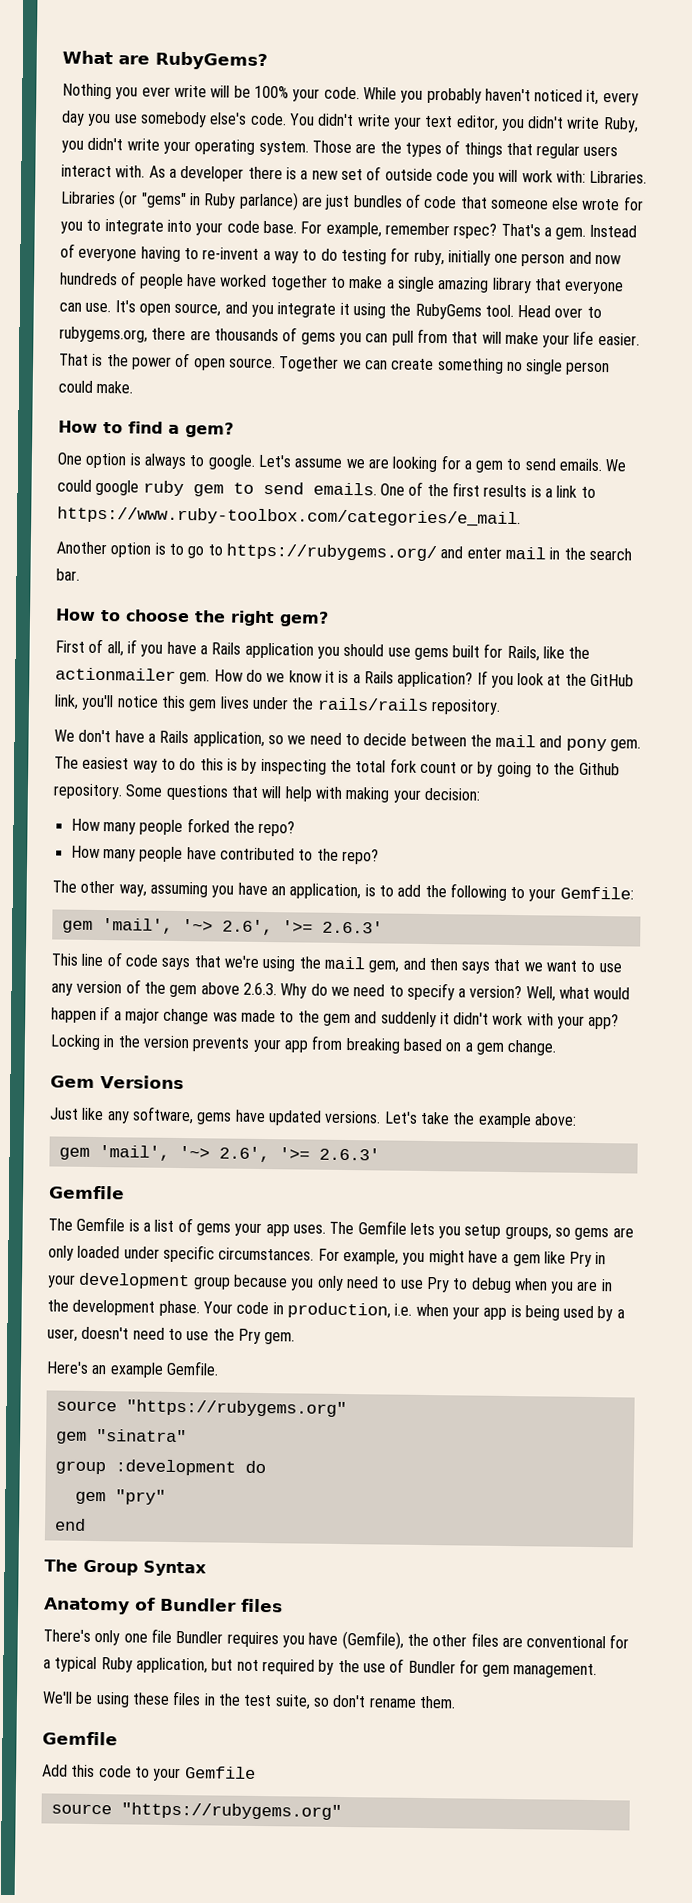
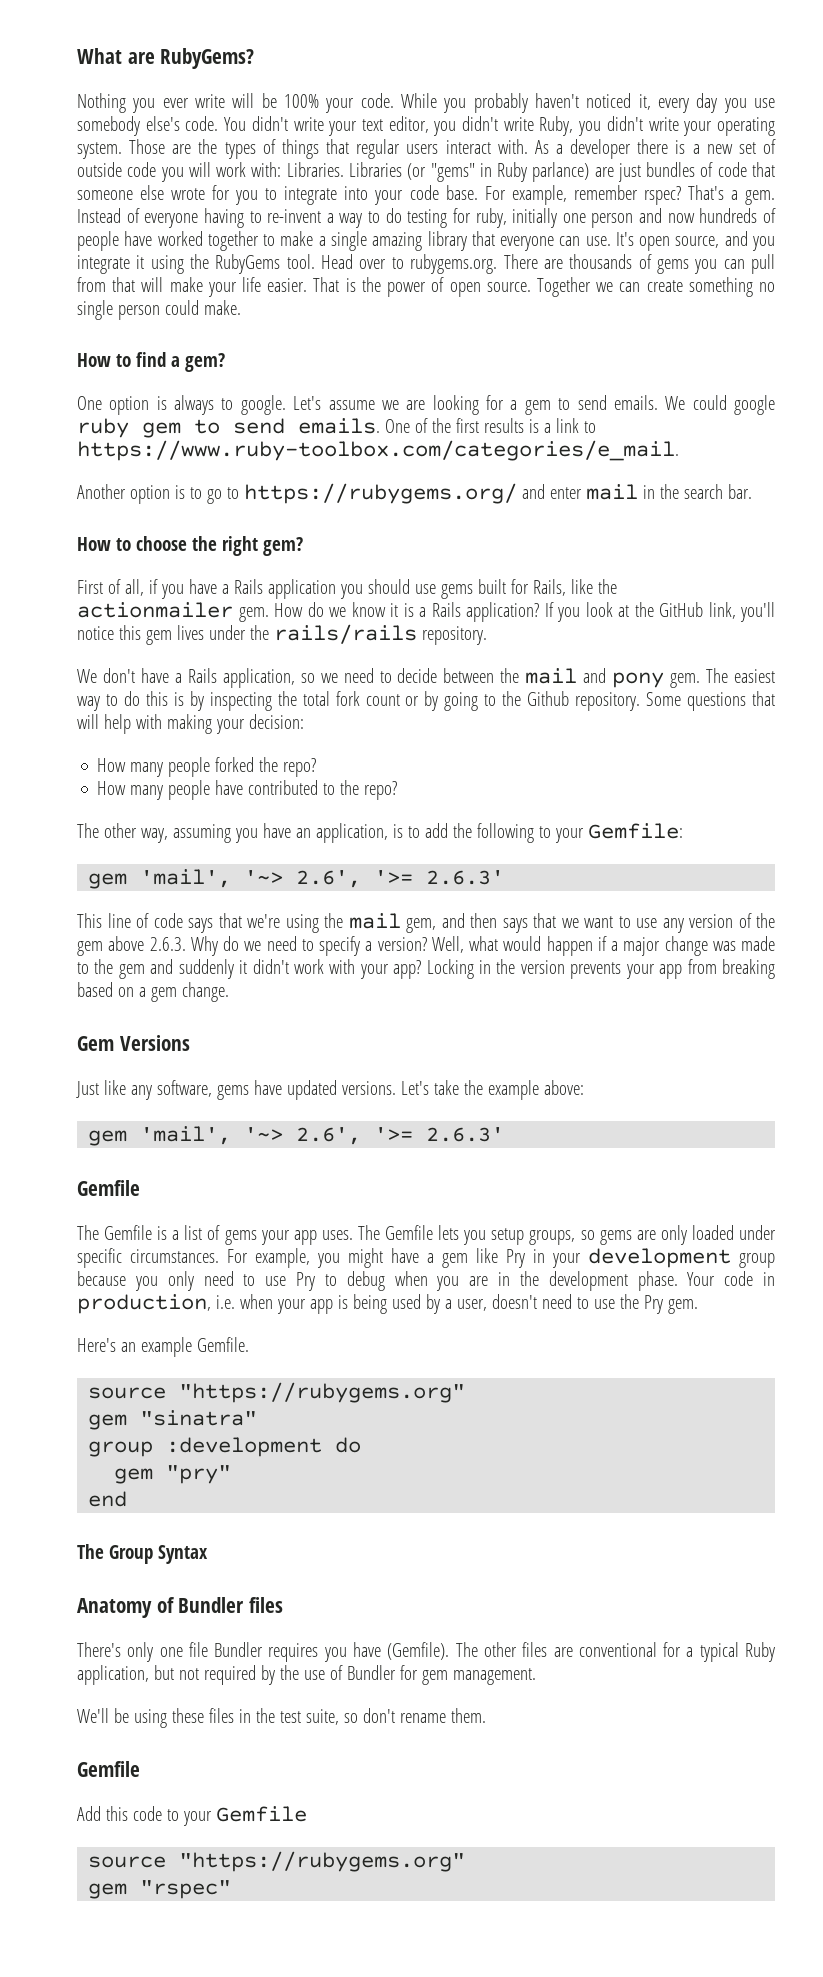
[59,326,187,343] rubygems.org, there -> [410,254,538,274] rubygems.org. There
[341,1630,429,1650] (Gemfile), the -> [387,1642,478,1660] (Gemfile). The
(342, 1811) none -> [88,1880,232,1899] // gem "rspec"

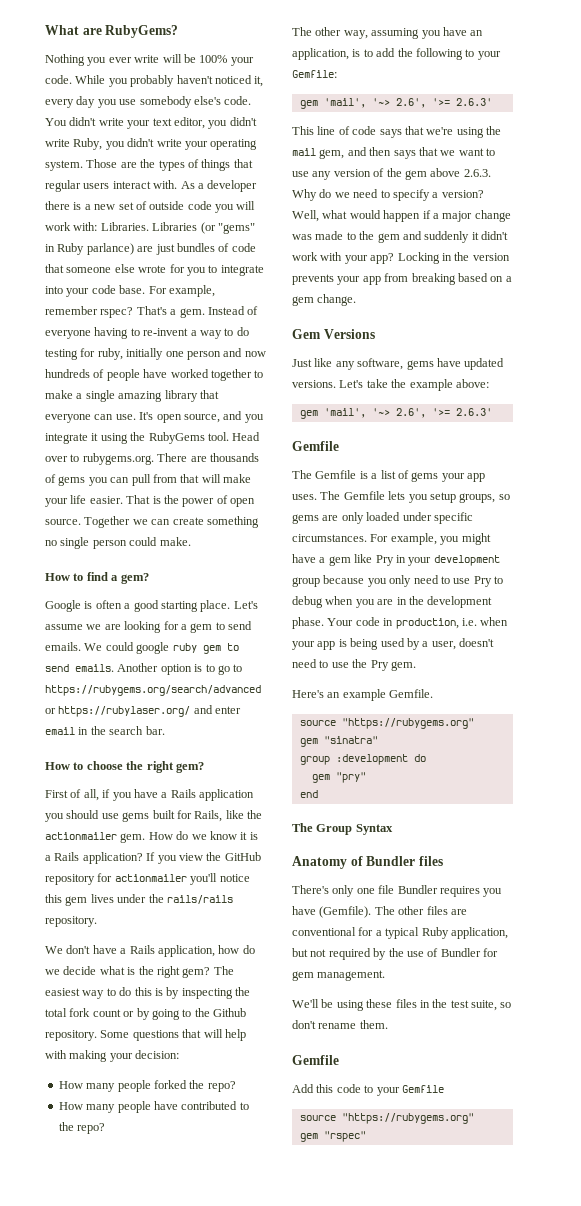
[77,395,286,415] One option is always to google. -> [45,600,231,612] Google is often a good starting place.
[384,418,596,433] [77,440,679,461] One of the first results is a link to https://www.ruby-toolbox.com/categories/e_mail. // -> (114, 668) none
[243,483,517,504] https://rubygems.org/ -> [45,685,261,696] [45,706,191,717] https://rubygems.org/search/advanced or https://rubylaser.org/
[585,484,638,500] mail -> [45,727,75,735] email
[585,602,736,619] look at the GitHub link, -> [178,852,261,861] [45,873,187,885] view the GitHub repository for actionmailer
[300,668,701,688] so we need to decide between the mail and pony gem. -> [218,945,255,954] [45,966,211,978] how do we decide what is the right gem?

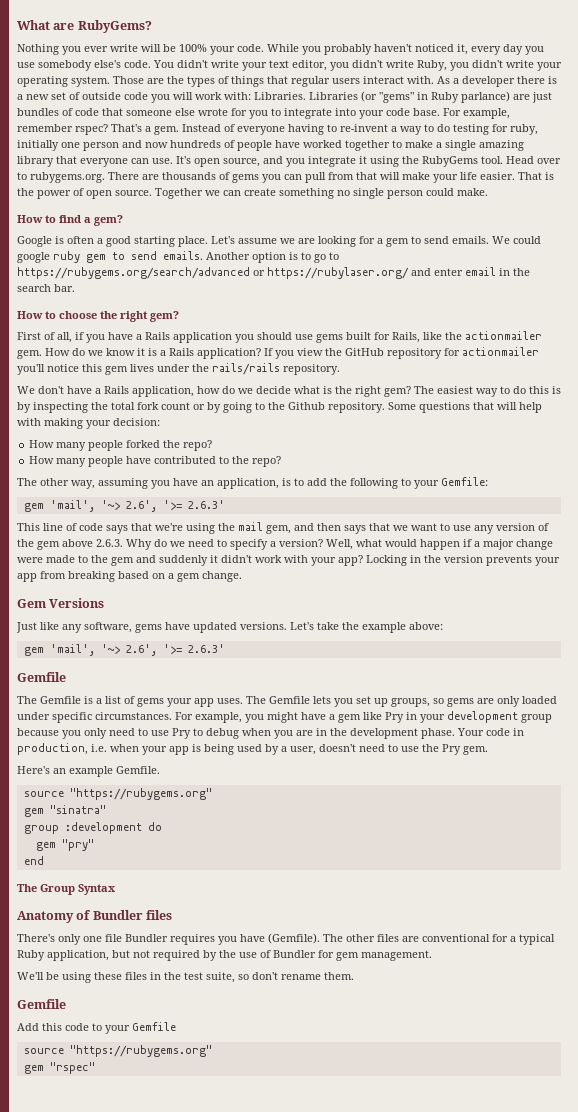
[292,234,312,240] was -> [17,557,43,563] were
[429,492,456,503] setup -> [356,696,388,707] set up

